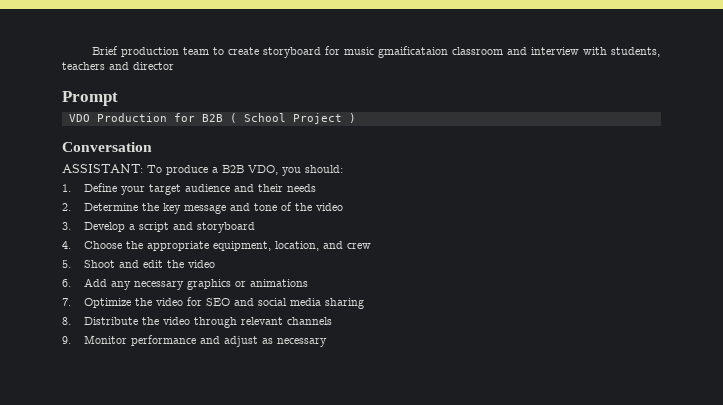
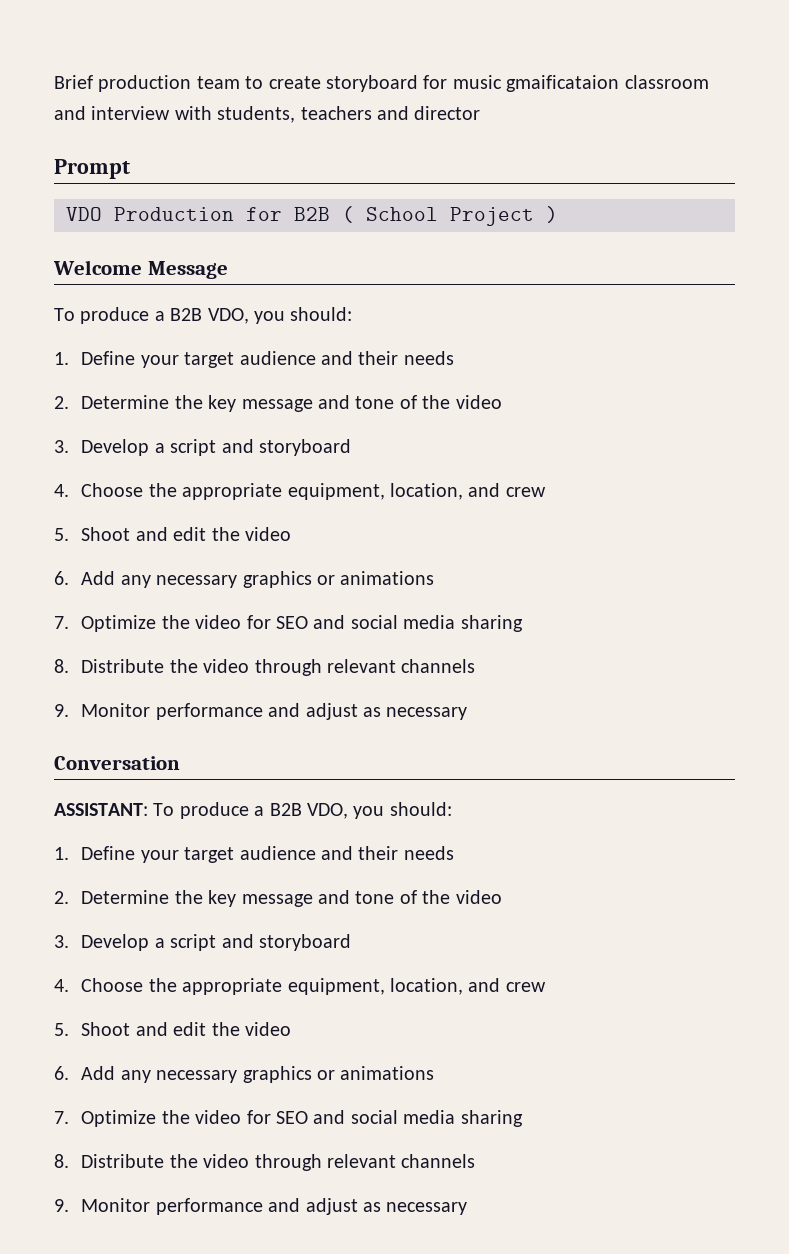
(356, 118) none -> [53,260,228,279] [54,307,353,324] [54,351,454,368] [54,395,502,412] [54,439,351,456] [54,483,546,500] [54,527,291,541] [54,571,435,588] [54,615,523,632] [54,659,476,676] [54,703,468,720] // Welcome Message // To produce a B2B VDO, you should: // 1. Define your target audience and their needs // 2. Determine the key message and tone of the video // 3. Develop a script and storyboard // 4. Choose the appropriate equipment, location, and crew // 5. Shoot and edit the video // 6. Add any necessary graphics or animations // 7. Optimize the video for SEO and social media sharing // 8. Distribute the video through relevant channels // 9. Monitor performance and adjust as necessary

